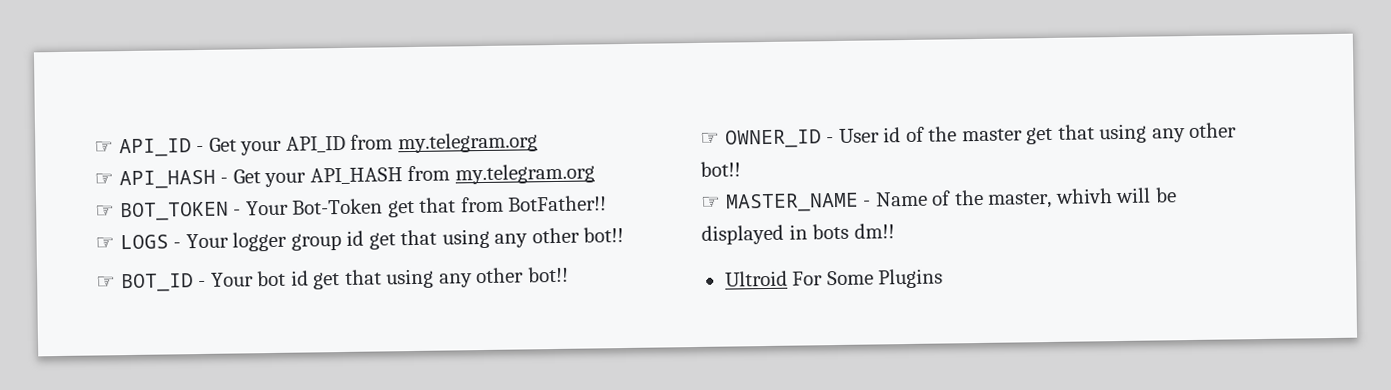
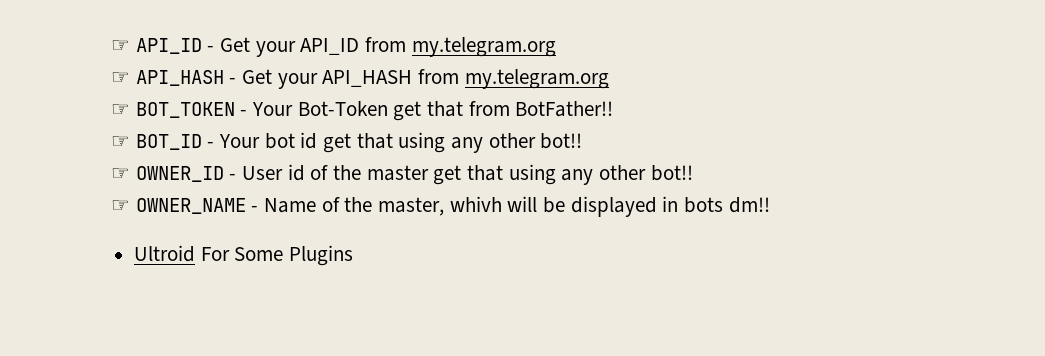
[95,227,625,252] // ☞ LOGS - Your logger group id get that using any other bot!! -> (614, 109) none
[724,192,859,213] MASTER_NAME -> [135,198,246,214] OWNER_NAME

